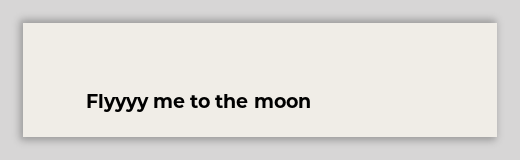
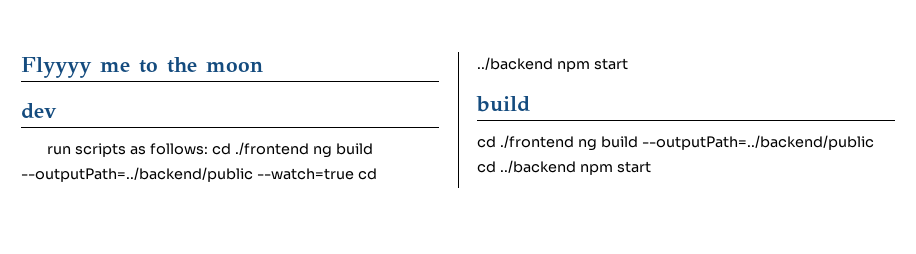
(311, 102) none -> [21,103,57,119] [47,142,373,158] [21,167,377,182] [477,57,628,72] [476,96,530,112] [477,135,874,151] [477,160,651,175] // dev // run scripts as follows: cd ./frontend ng build --outputPath=../backend/public --watch=true cd ../backend npm start // build // cd ./frontend ng build --outputPath=../backend/public cd ../backend npm start

